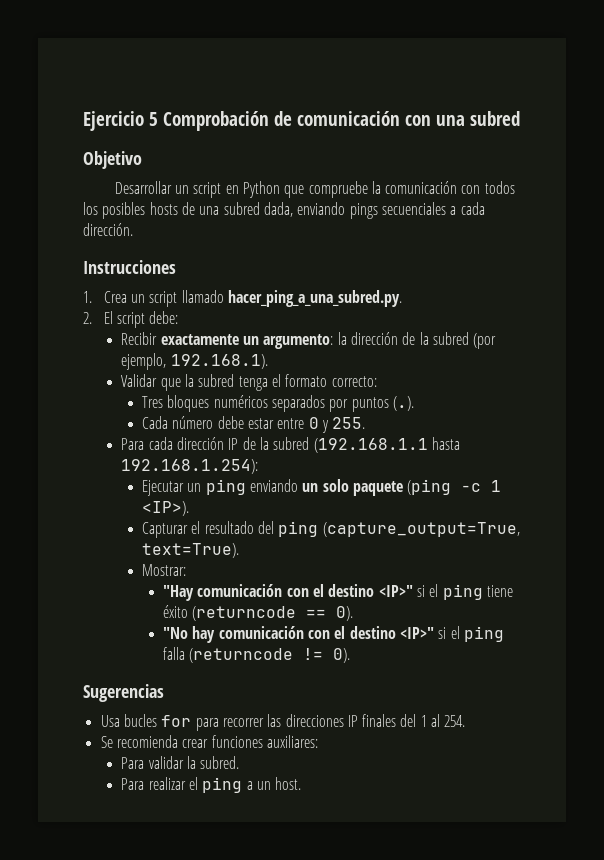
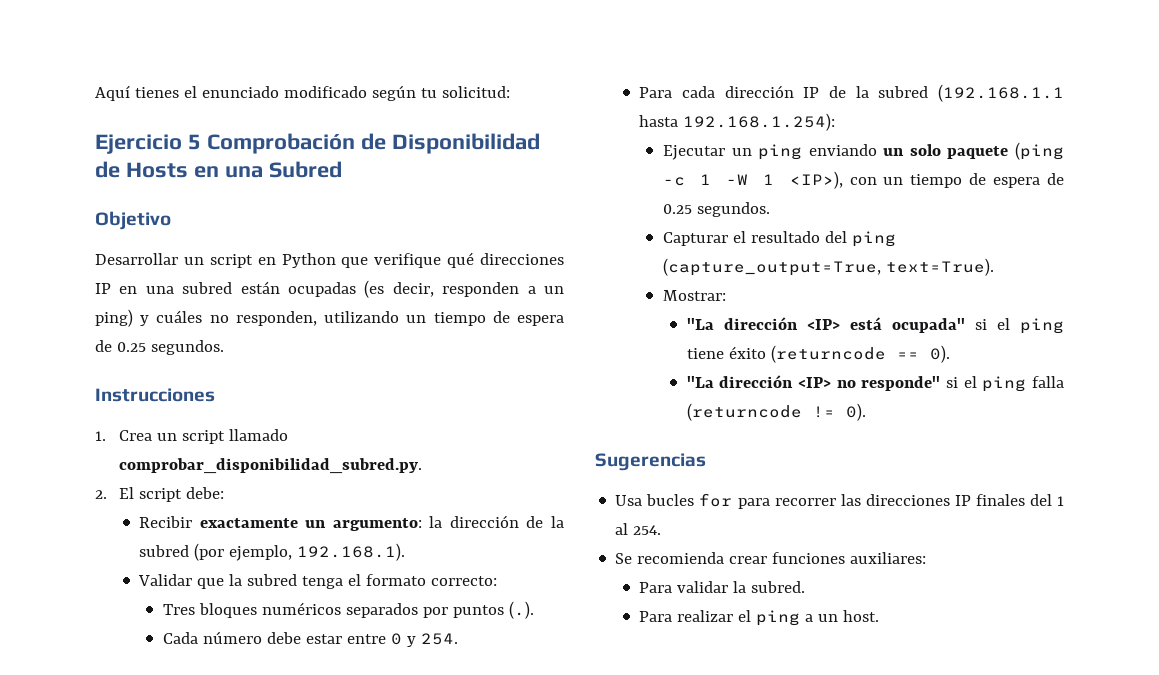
[83,111,520,131] Ejercicio 5 Comprobación de comunicación con una subred -> [95,85,510,101] [95,133,540,154] [95,161,342,178] Aquí tienes el enunciado modificado según tu solicitud: // Ejercicio 5 Comprobación de Disponibilidad de Hosts en una Subred
[308,181,515,198] [83,202,485,219] [83,223,133,236] compruebe la comunicación con todos los posibles hosts de una subred dada, enviando pings secuenciales a cada dirección. -> [374,252,564,268] [95,280,564,298] [95,309,564,327] [95,340,224,355] verifique qué direcciones IP en una subred están ocupadas (es decir, responden a un ping) y cuáles no responden, utilizando un tiempo de espera de 0.25 segundos.
[228,290,403,307] hacer_ping_a_una_subred.py. -> [118,458,422,474] comprobar_disponibilidad_subred.py.
[332,417,366,429] 255. -> [420,633,458,645] 254.
[142,501,190,516] <IP>). -> [726,171,1064,189] [662,202,770,217] -W 1 <IP>), con un tiempo de espera de 0.25 segundos.
[162,584,413,601] "Hay comunicación con el destino <IP>" -> [686,317,965,333] "La dirección <IP> está ocupada"
[162,626,434,643] "No hay comunicación con el destino <IP>" -> [686,375,941,391] "La dirección <IP> no responde"

